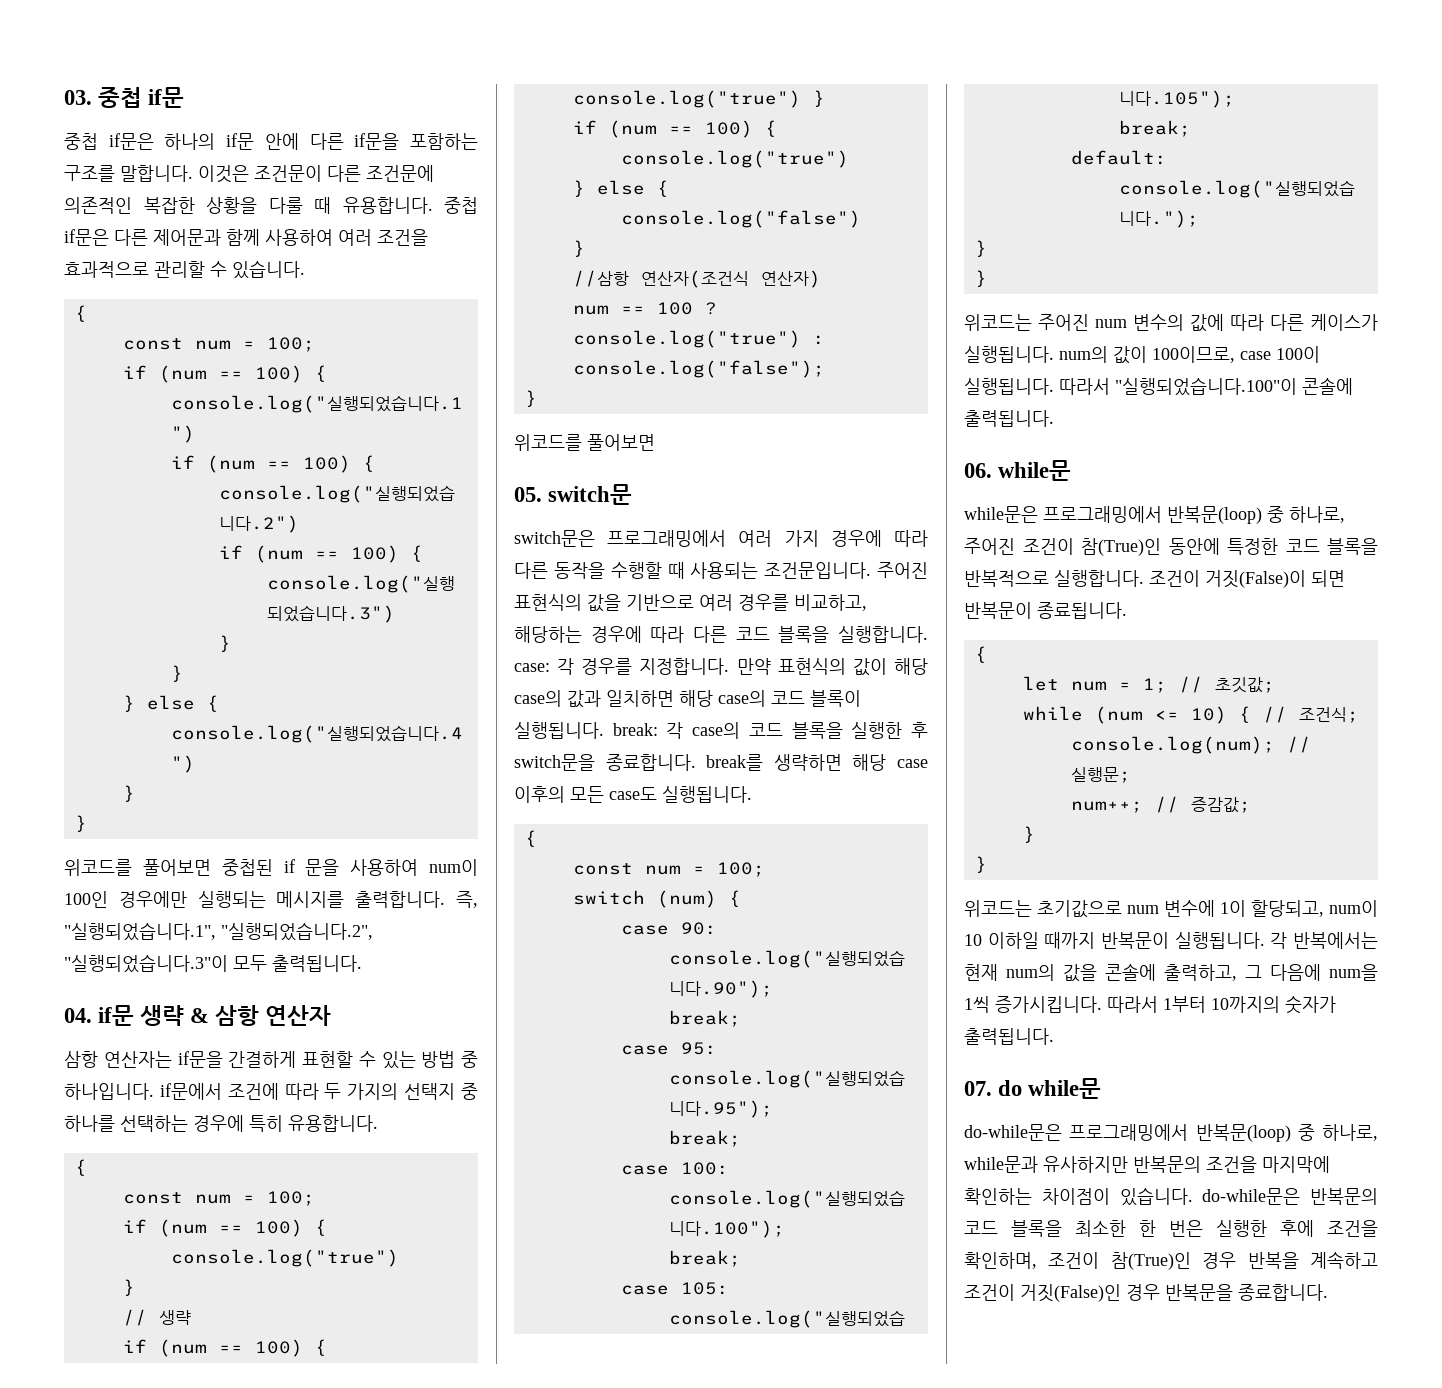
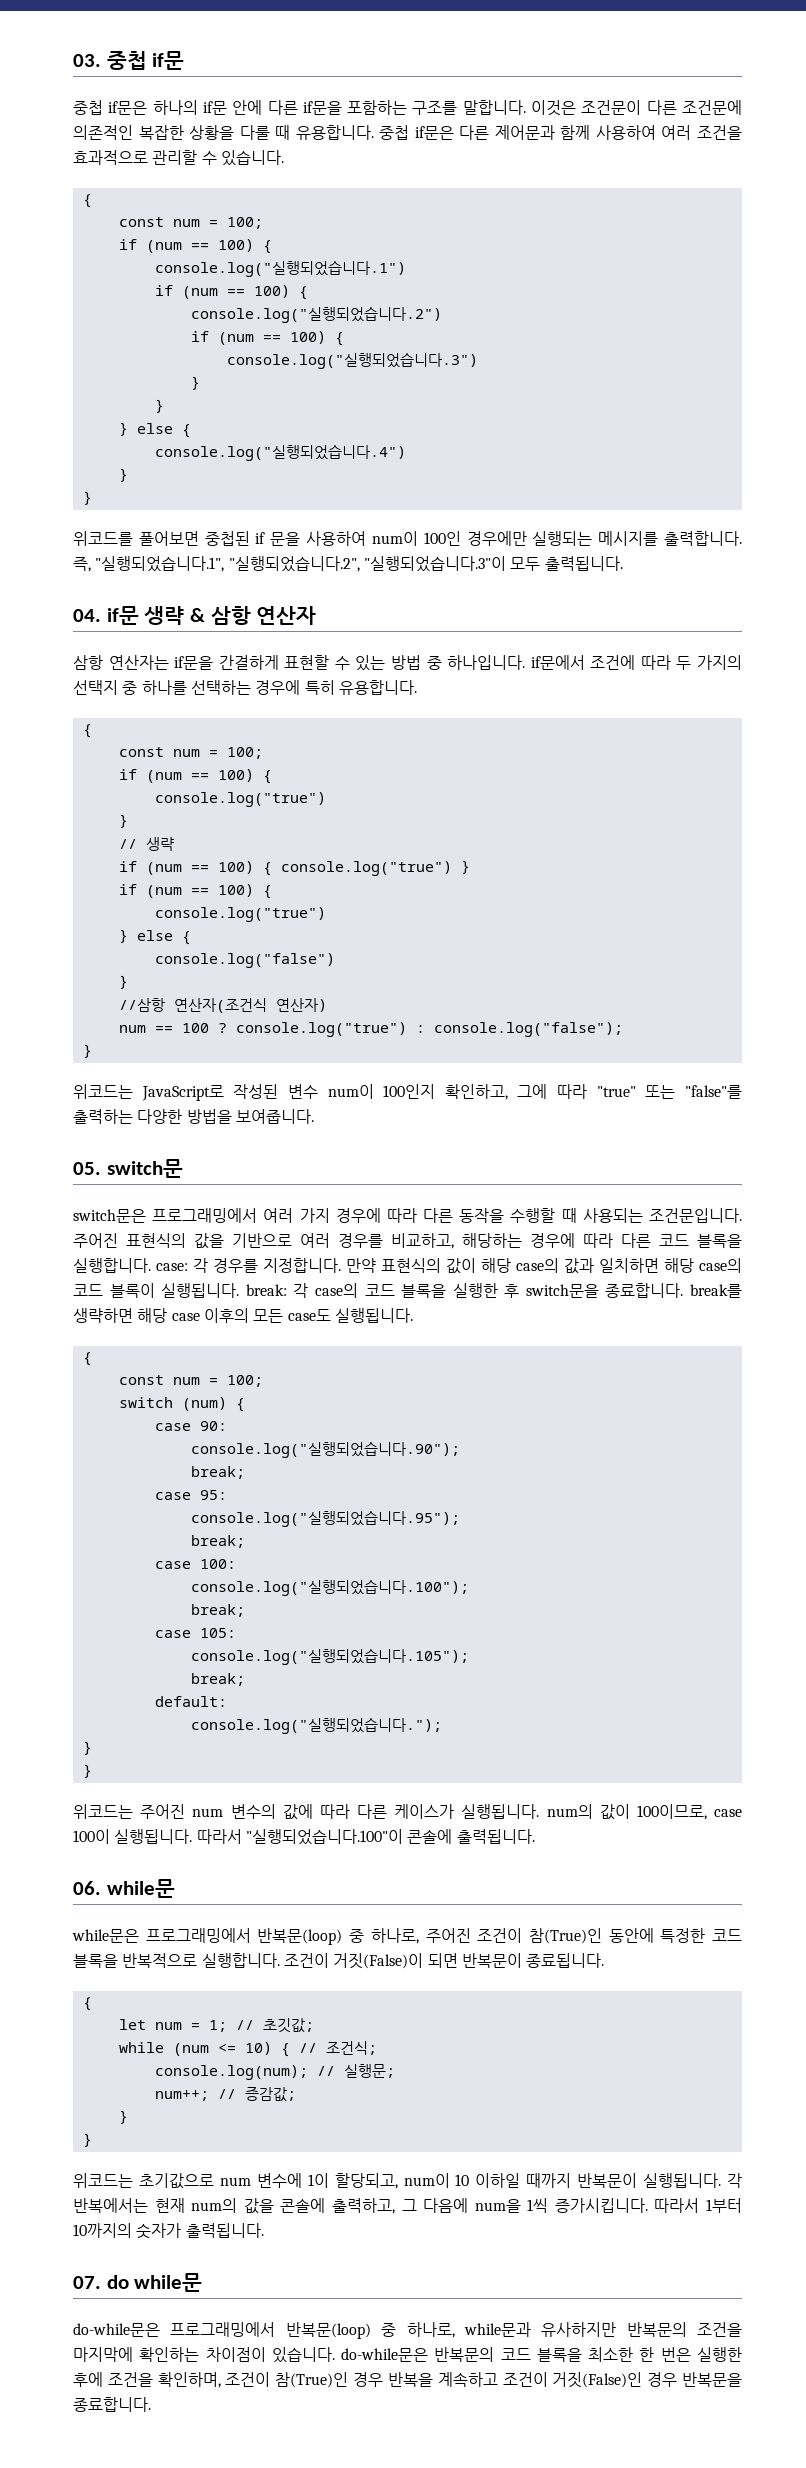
[514,434,655,451] 위코드를 풀어보면 -> [73,1084,742,1101] [73,1109,314,1124] 위코드는 JavaScript로 작성된 변수 num이 100인지 확인하고, 그에 따라 "true" 또는 "false"를 출력하는 다양한 방법을 보여줍니다.

